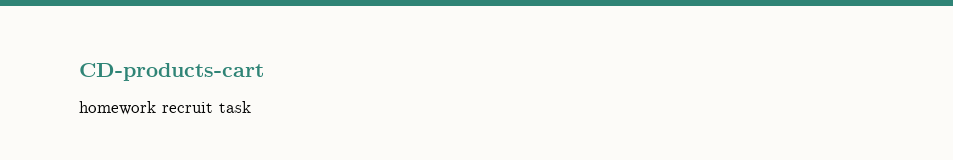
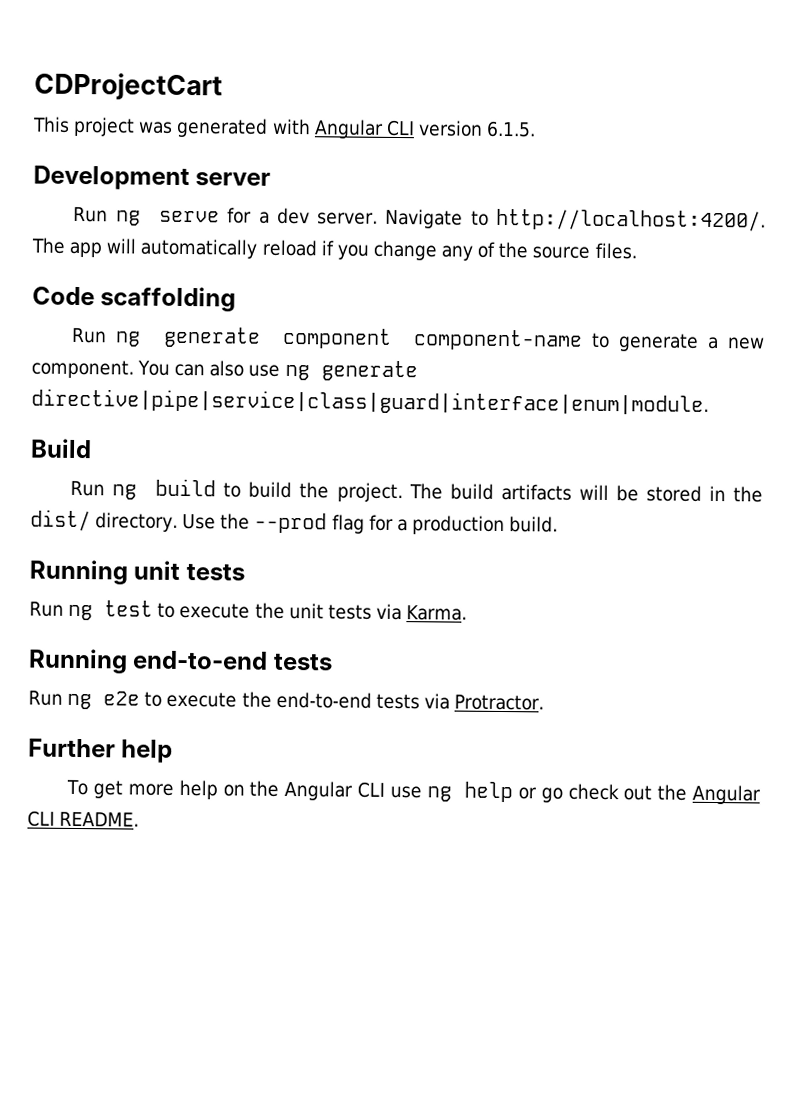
[79,63,264,81] [79,101,251,115] CD-products-cart // homework recruit task -> [34,72,223,102] [32,116,537,139] [33,165,272,191] [73,206,767,232] [31,237,637,261] [32,286,237,312] [71,326,765,352] [31,359,418,382] [31,388,709,416] [30,438,92,459] [70,478,764,503] [30,509,559,536] [29,559,245,585] [29,600,468,621] [28,648,333,674] [28,690,545,711] [28,738,174,763] [66,779,761,805] [27,810,140,827] CDProjectCart // This project was generated with Angular CLI version 6.1.5. // Development server // Run ng serve for a dev server. Navigate to http://localhost:4200/. The app will automatically reload if you change any of the source files. // Code scaffolding // Run ng generate component component-name to generate a new component. You can also use ng generate directive|pipe|service|class|guard|interface|enum|module. // Build // Run ng build to build the project. The build artifacts will be stored in the dist/ directory. Use the --prod flag for a production build. // Running unit tests // Run ng test to execute the unit tests via Karma. // Running end-to-end tests // Run ng e2e to execute the end-to-end tests via Protractor. // Further help // To get more help on the Angular CLI use ng help or go check out the Angular CLI README.

